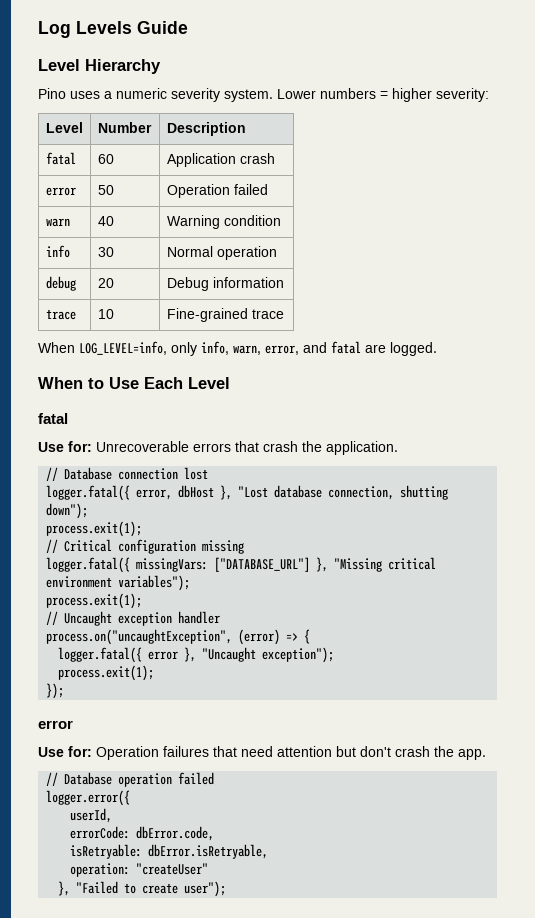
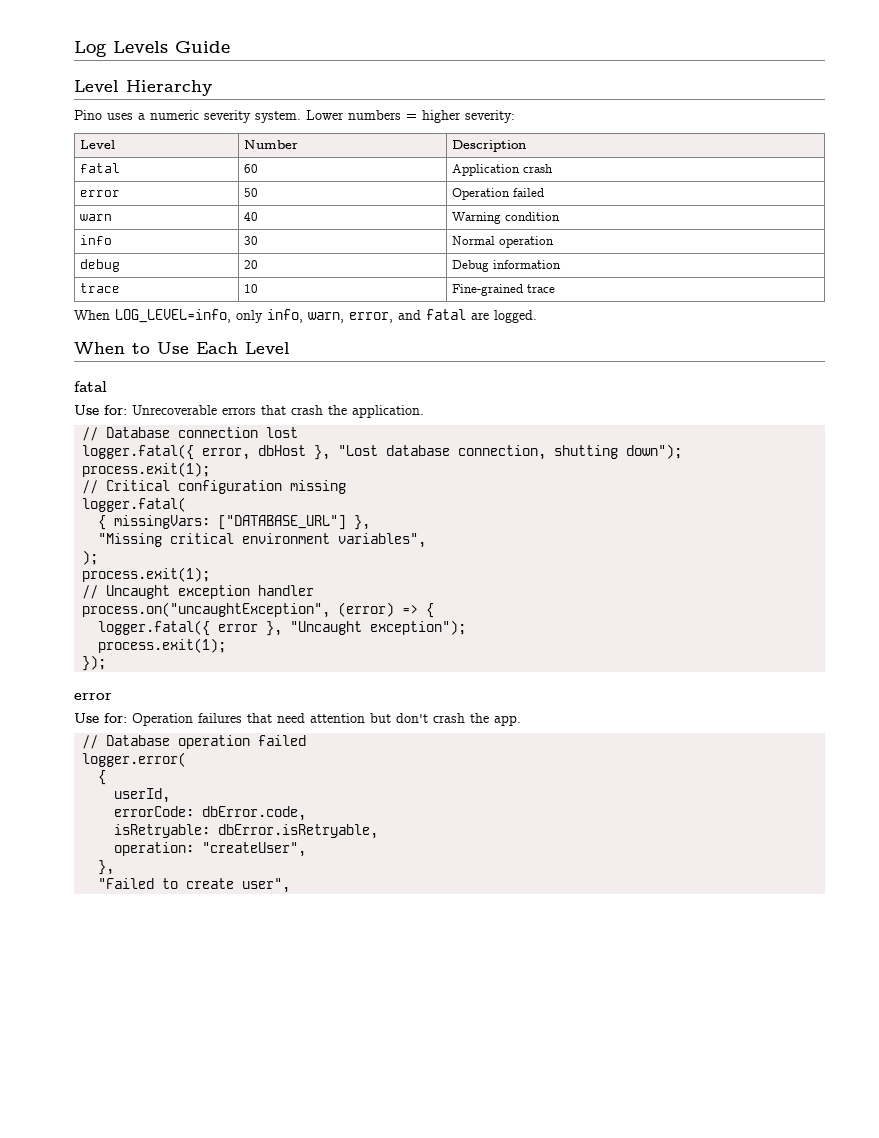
[46,557,131,573] logger.fatal({ -> [82,497,187,512] [98,515,107,530] logger.fatal( // {
(329, 564) none -> (371, 522) //
[118,575,191,591] variables"); -> [338,533,427,548] [82,550,99,565] variables", // );
[46,790,131,806] logger.error({ -> [82,752,187,767] [98,770,107,785] logger.error( // {
[136,863,209,875] [58,881,71,896] "createUser" // }, -> [202,842,307,857] [98,860,115,875] "createUser", // }, //
[184,881,227,897] user"); -> [242,878,291,893] user",

